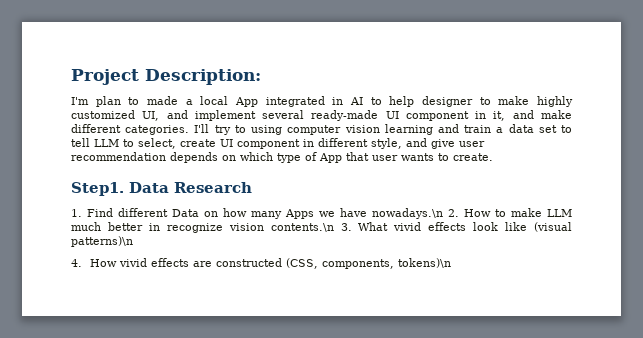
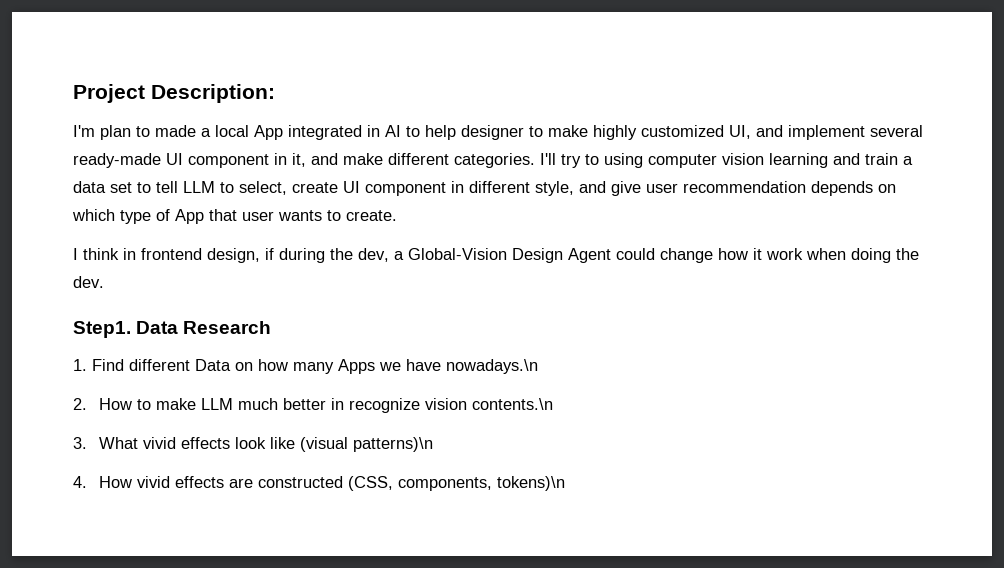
(493, 157) none -> [73,248,919,263] [73,276,104,288] // I think in frontend design, if during the dev, a Global-Vision Design Agent could change how it work when doing the dev.
(443, 213) none -> (538, 366) //
(334, 227) none -> (553, 404) //

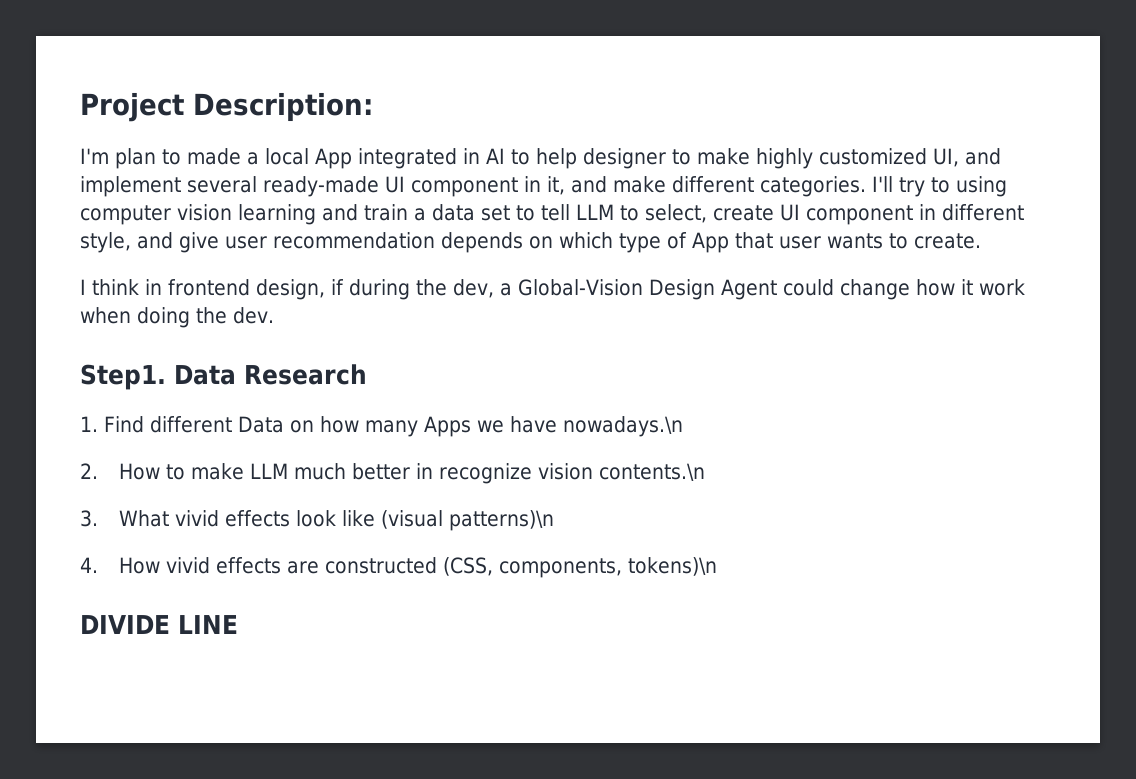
(565, 483) none -> [80,615,238,634] // DIVIDE LINE

